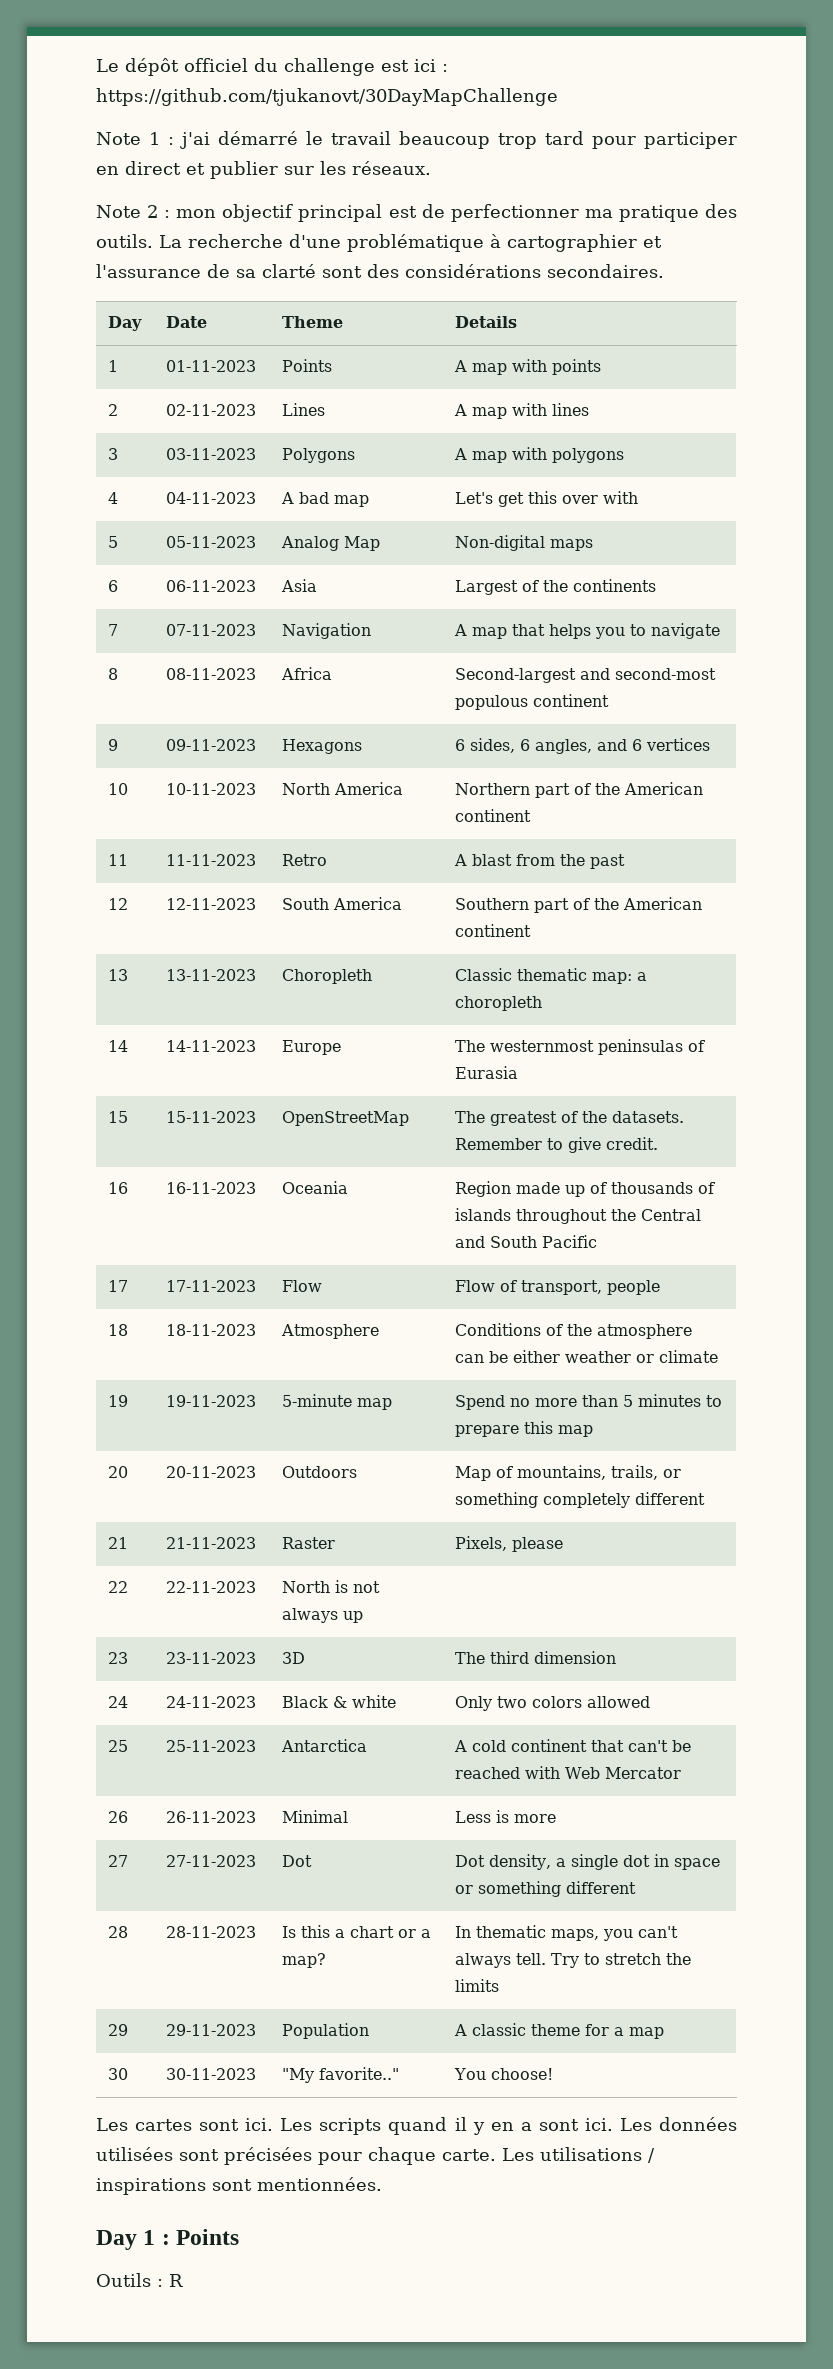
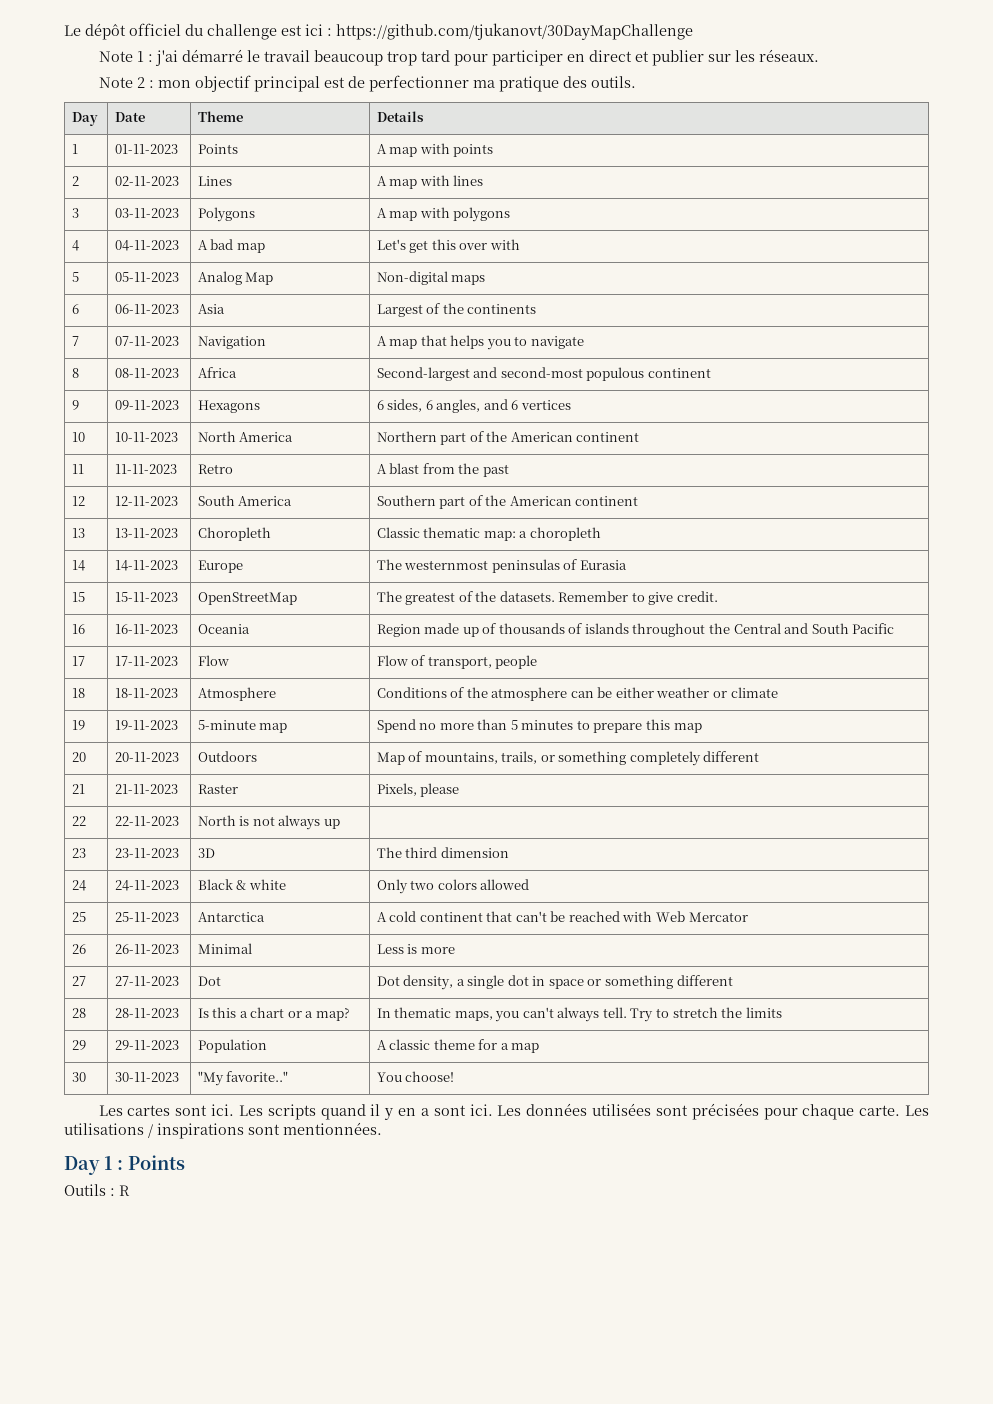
[159,234,662,252] [96,264,664,278] La recherche d'une problématique à cartographier et l'assurance de sa clarté sont des considérations secondaires. -> (636, 82) none

